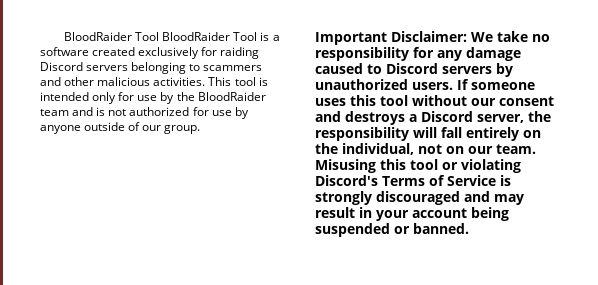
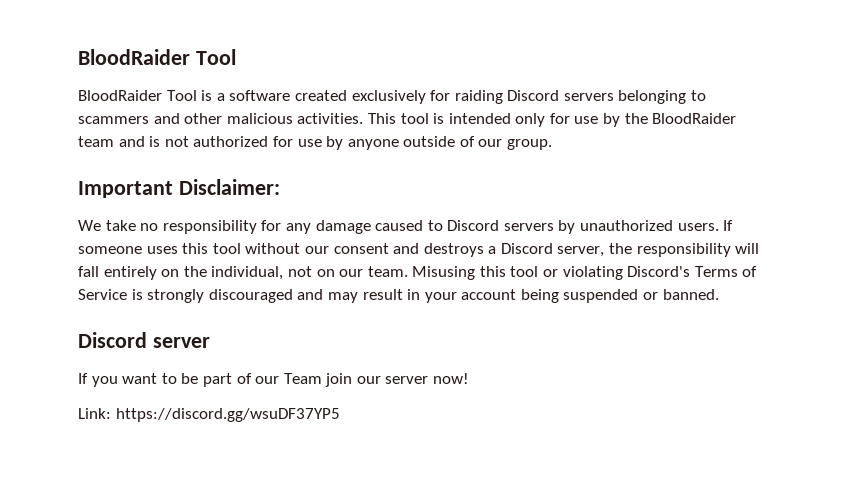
[64,32,160,41] BloodRaider Tool -> [78,49,236,65] BloodRaider Tool //
(467, 36) none -> (280, 187) //
(469, 228) none -> [78,332,210,348] [78,373,470,387] [78,408,340,422] // Discord server // If you want to be part of our Team join our server now! // Link: https://discord.gg/wsuDF37YP5

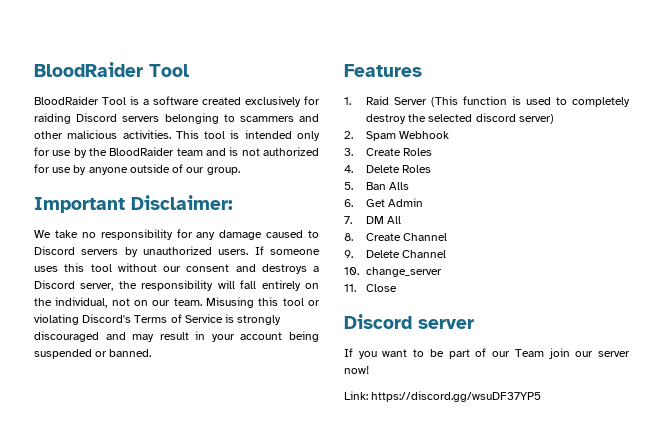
(719, 294) none -> [344,64,422,77] [344,96,630,107] [365,113,554,124] [344,131,450,141] [344,148,433,156] [344,165,432,173] [344,182,410,190] [344,198,424,207] [344,216,402,224] [344,233,448,241] [344,250,447,258] [344,267,442,277] [344,284,397,292] // Features // 1. Raid Server (This function is used to completely destroy the selected discord server) // 2. Spam Webhook // 3. Create Roles // 4. Delete Roles // 5. Ban Alls // 6. Get Admin // 7. DM All // 8. Create Channel // 9. Delete Channel // 10. change_server // 11. Close

